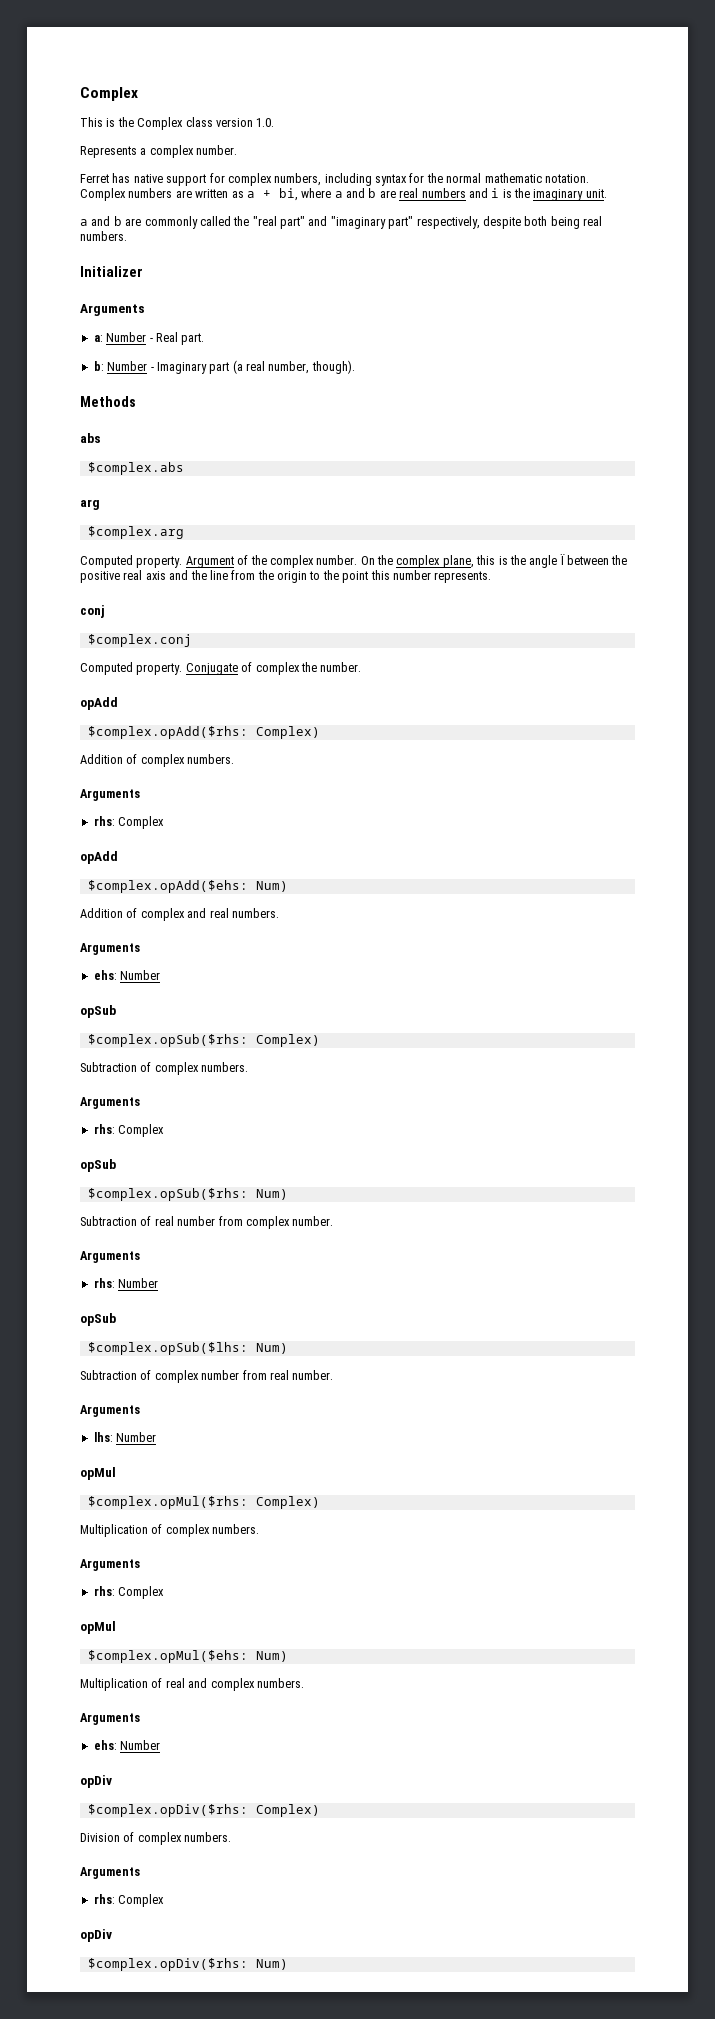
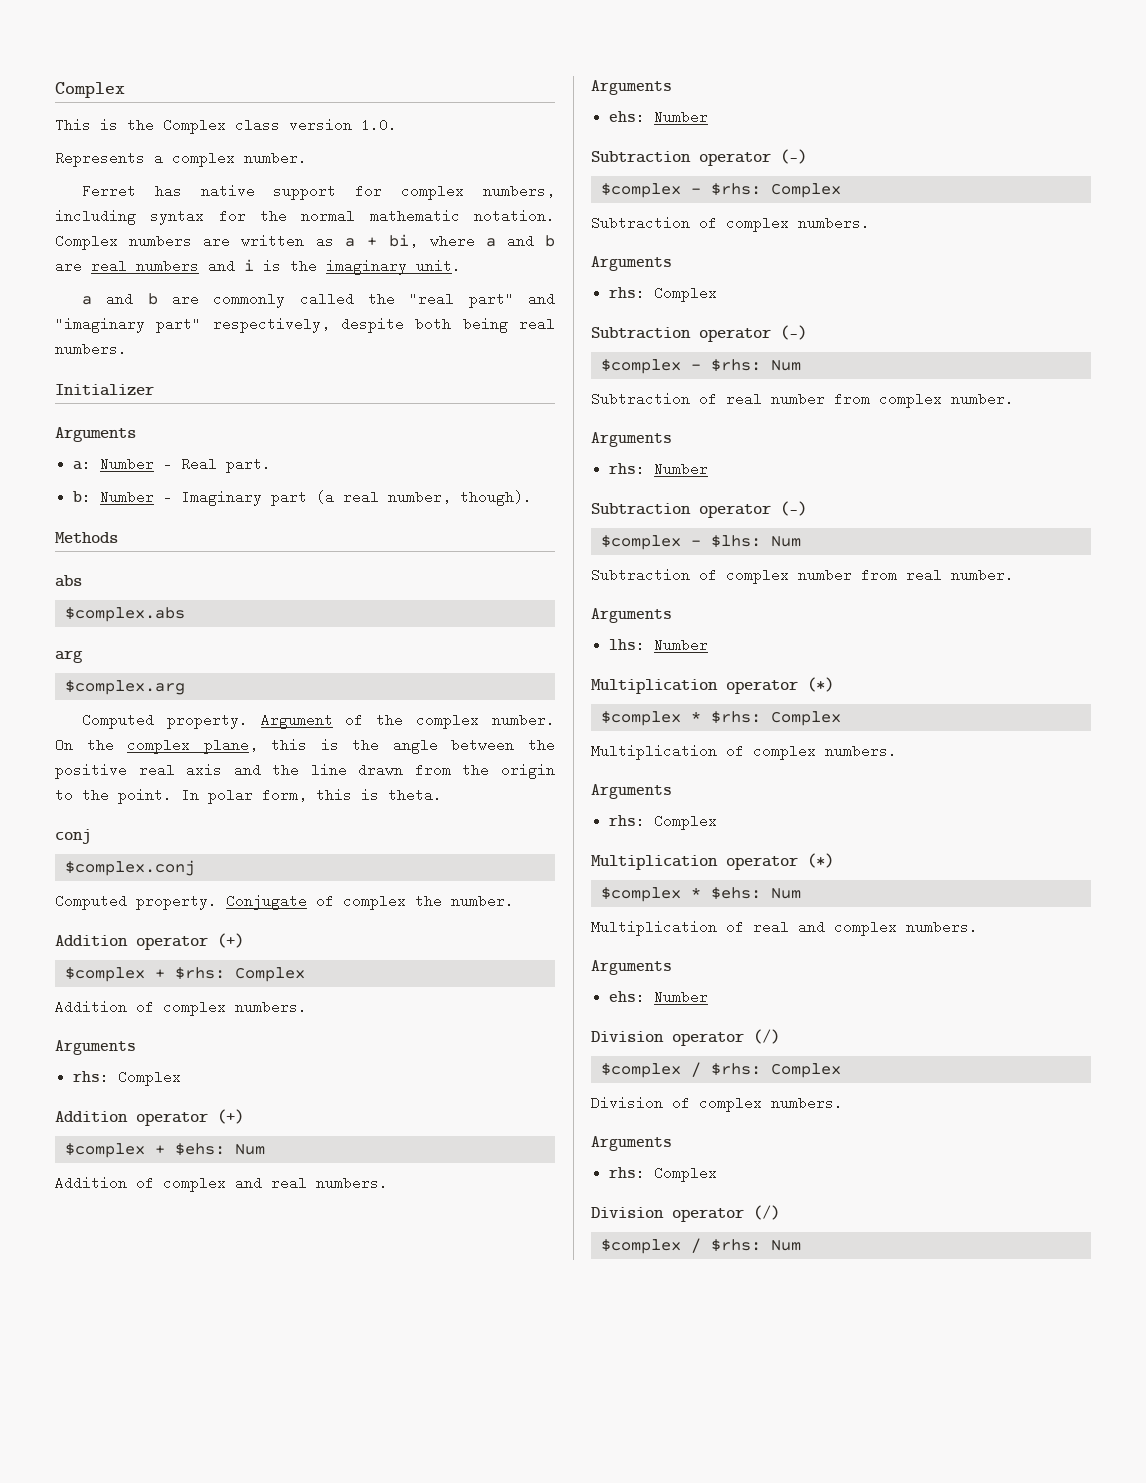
[559,554,565,565] Ï -> (438, 746) none
(228, 575) none -> [358,763,404,777] drawn
[342,570,492,583] point this number represents. -> [118,788,442,804] point. In polar form, this is theta.
[80,697,118,710] [87,726,320,739] opAdd // $complex.opAdd($rhs: Complex) -> [55,933,244,950] [64,967,305,982] Addition operator (+) // $complex + $rhs: Complex
[80,851,118,864] [87,880,288,893] opAdd // $complex.opAdd($ehs: Num) -> [55,1109,244,1126] [64,1143,265,1158] Addition operator (+) // $complex + $ehs: Num
[80,1005,116,1018] [87,1034,320,1047] opSub // $complex.opSub($rhs: Complex) -> [591,149,807,166] [600,183,841,198] Subtraction operator (-) // $complex - $rhs: Complex
[80,1159,116,1172] [87,1188,288,1201] opSub // $complex.opSub($rhs: Num) -> [591,325,807,342] [600,359,801,374] Subtraction operator (-) // $complex - $rhs: Num
[80,1313,116,1326] [87,1342,288,1355] opSub // $complex.opSub($lhs: Num) -> [591,501,807,518] [600,535,801,550] Subtraction operator (-) // $complex - $lhs: Num
[80,1467,116,1480] [87,1496,320,1509] opMul // $complex.opMul($rhs: Complex) -> [591,677,834,694] [600,711,841,726] Multiplication operator (*) // $complex * $rhs: Complex
[80,1621,116,1634] [87,1650,288,1663] opMul // $complex.opMul($ehs: Num) -> [591,853,834,870] [600,887,801,902] Multiplication operator (*) // $complex * $ehs: Num
[80,1775,112,1788] [87,1804,320,1817] opDiv // $complex.opDiv($rhs: Complex) -> [591,1029,780,1046] [600,1062,841,1078] Division operator (/) // $complex / $rhs: Complex
[80,1929,112,1942] [87,1958,288,1971] opDiv // $complex.opDiv($rhs: Num) -> [591,1205,780,1222] [600,1238,801,1254] Division operator (/) // $complex / $rhs: Num

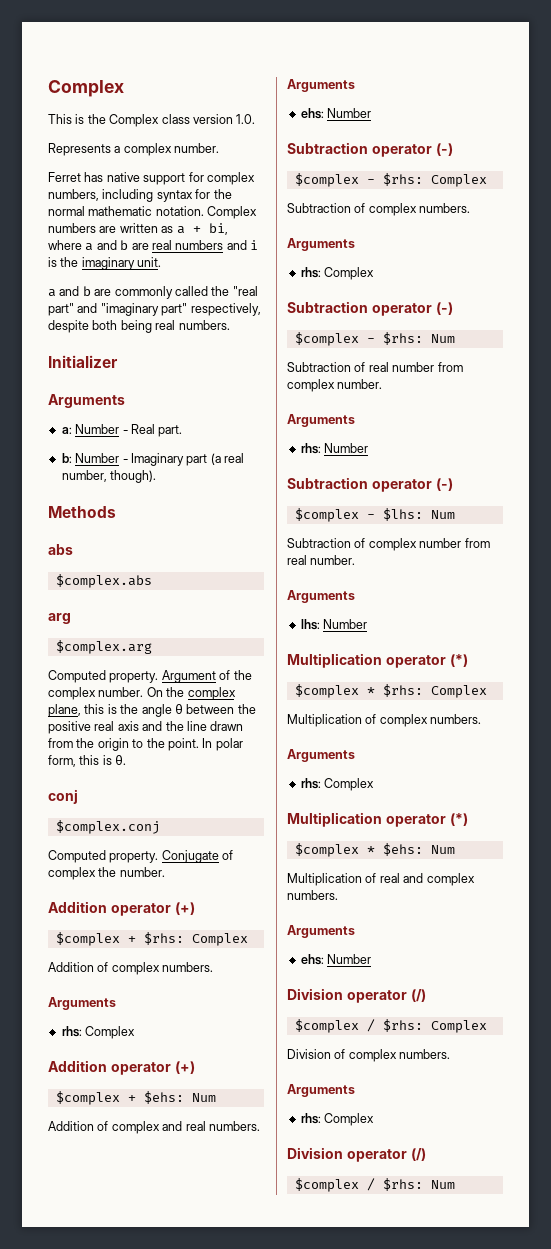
(438, 746) none -> [174,704,183,714] θ
[388,788,442,802] theta. -> [115,755,127,765] θ.

